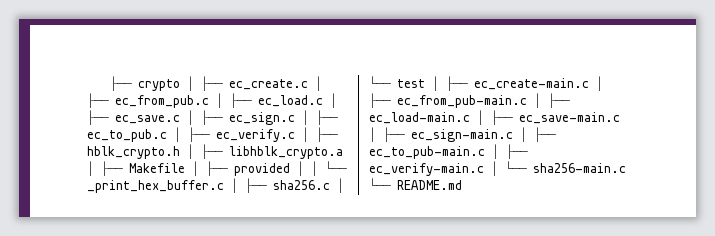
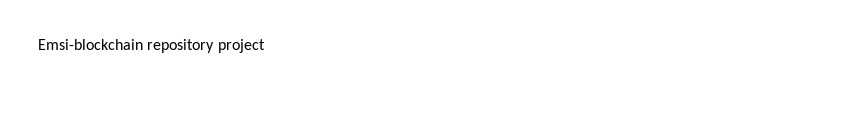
[109,76,322,91] [87,93,337,108] [87,110,338,125] [87,127,338,142] [87,144,343,159] [87,161,347,176] [87,178,344,193] [369,76,603,91] [369,93,570,108] [369,110,620,125] [369,127,556,142] [369,144,528,159] [369,161,626,176] [369,178,462,190] ├── crypto │ ├── ec_create.c │ ├── ec_from_pub.c │ ├── ec_load.c │ ├── ec_save.c │ ├── ec_sign.c │ ├── ec_to_pub.c │ ├── ec_verify.c │ ├── hblk_crypto.h │ ├── libhblk_crypto.a │ ├── Makefile │ ├── provided │ │ └── _print_hex_buffer.c │ ├── sha256.c │ └── test │ ├── ec_create-main.c │ ├── ec_from_pub-main.c │ ├── ec_load-main.c │ ├── ec_save-main.c │ ├── ec_sign-main.c │ ├── ec_to_pub-main.c │ ├── ec_verify-main.c │ └── sha256-main.c └── README.md -> [38,39,265,53] Emsi-blockchain repository project

